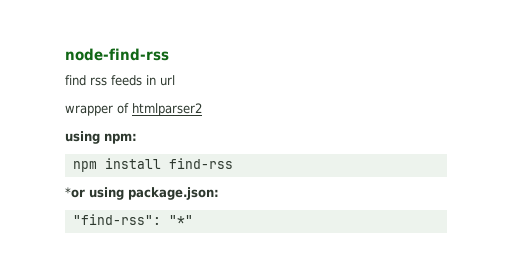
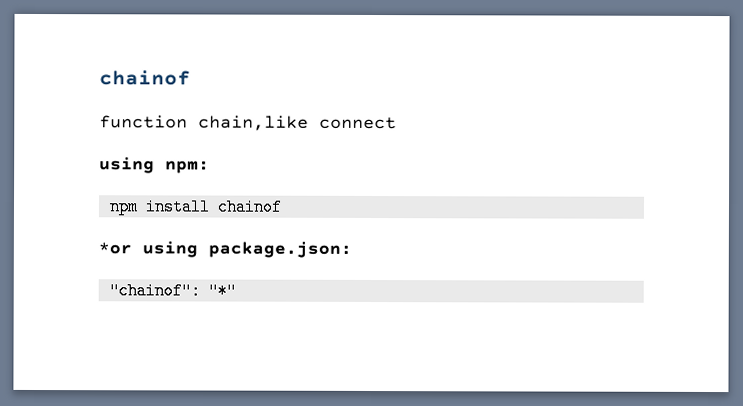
[65,48,169,61] [65,75,175,86] [65,103,202,116] node-find-rss // find rss feeds in url // wrapper of htmlparser2 -> [99,70,191,86] [99,115,397,131] chainof // function chain,like connect
[168,158,233,169] find-rss -> [216,198,283,216] chainof
[72,214,161,225] "find-rss": -> [108,282,201,300] "chainof":

